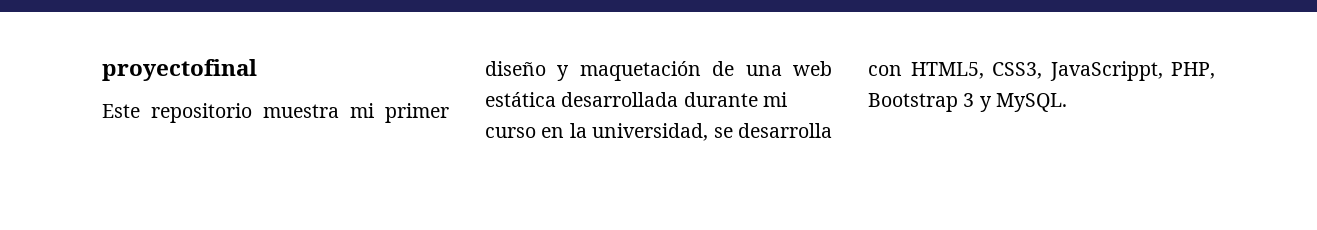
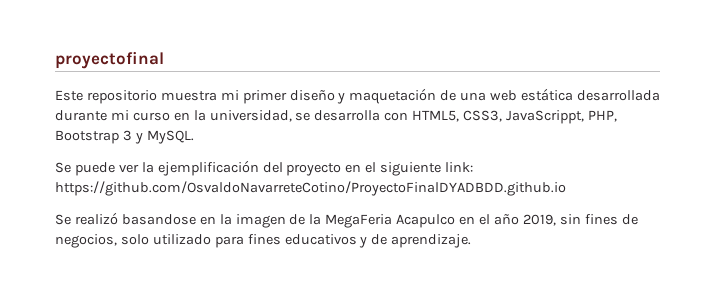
(1067, 102) none -> [55,160,474,176] [55,181,566,196] [55,212,638,228] [55,234,472,248] // Se puede ver la ejemplificación del proyecto en el siguiente link: https://github.com/OsvaldoNavarreteCotino/ProyectoFinalDYADBDD.github.io // Se realizó basandose en la imagen de la MegaFeria Acapulco en el año 2019, sin fines de negocios, solo utilizado para fines educativos y de aprendizaje.

